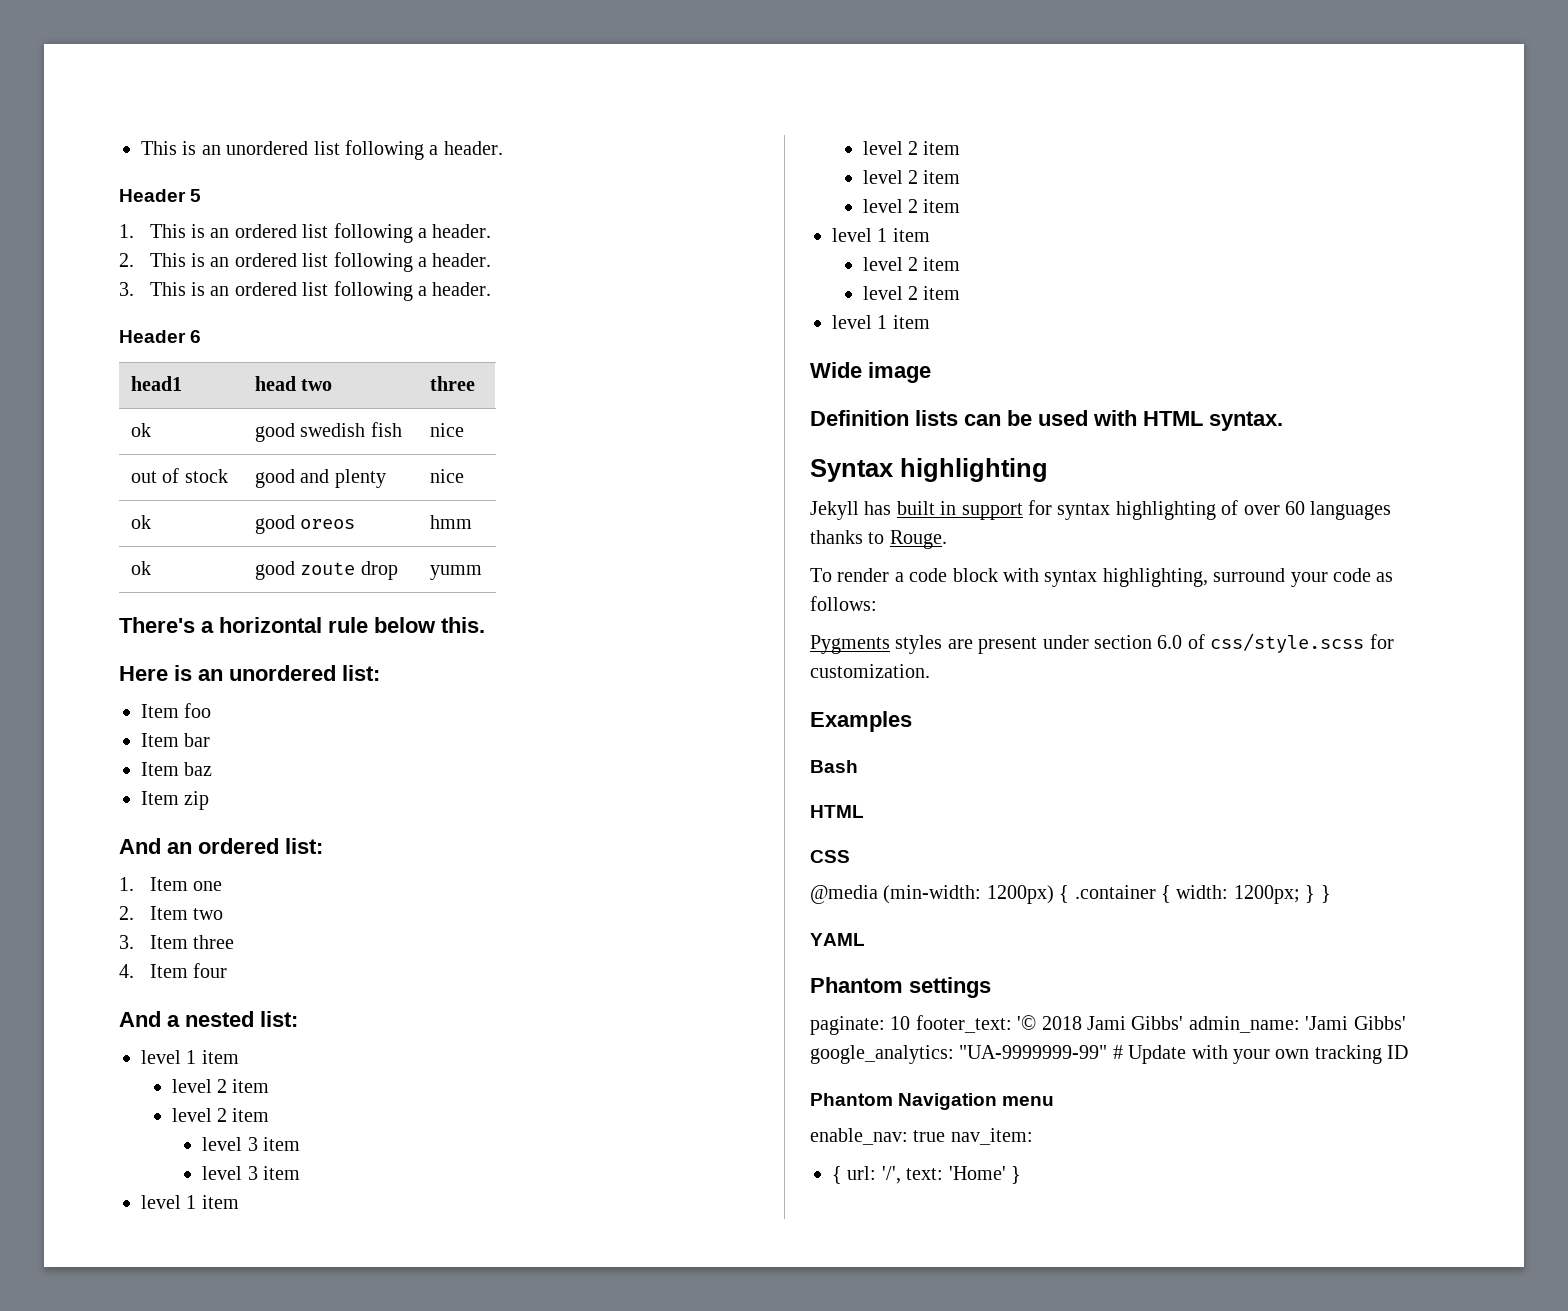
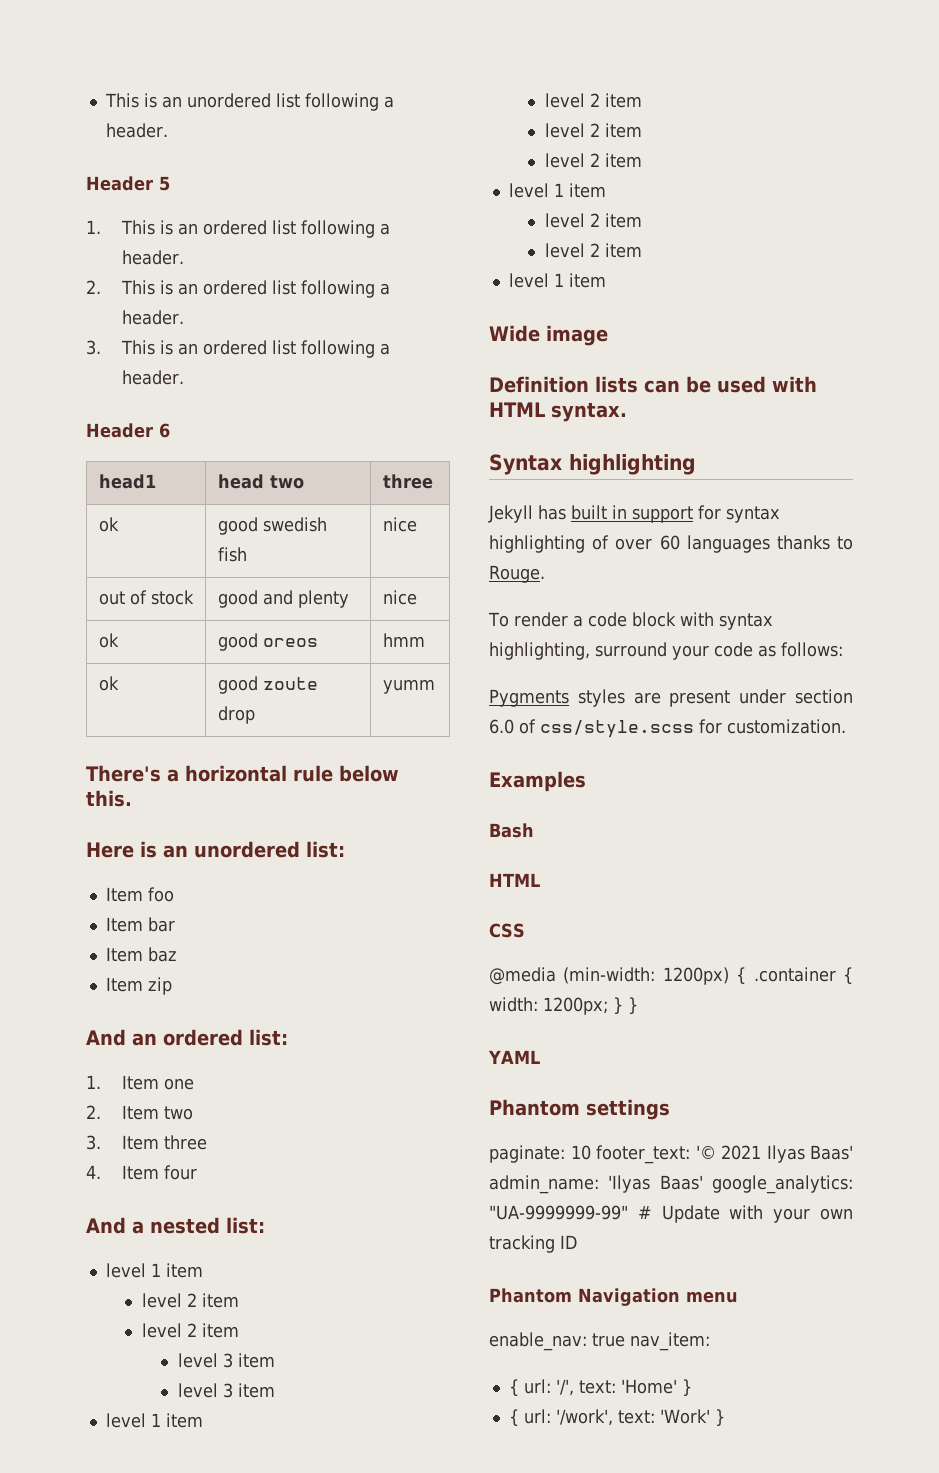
[1041,1016,1406,1033] 2018 Jami Gibbs' admin_name: 'Jami Gibbs' -> [721,1145,853,1163] [489,1175,703,1194] 2021 Ilyas Baas' admin_name: 'Ilyas Baas'
(1021, 1175) none -> [508,1409,725,1426] // { url: '/work', text: 'Work' }

